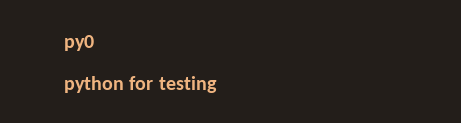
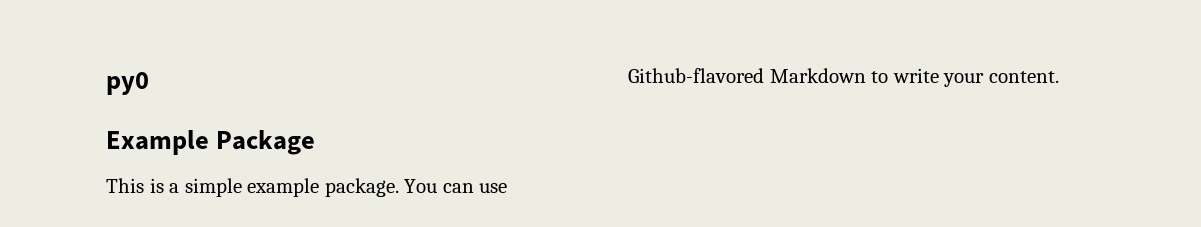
[64,76,217,93] python for testing -> [106,130,316,155] [106,178,508,197] [628,68,1059,87] Example Package // This is a simple example package. You can use Github-flavored Markdown to write your content.

